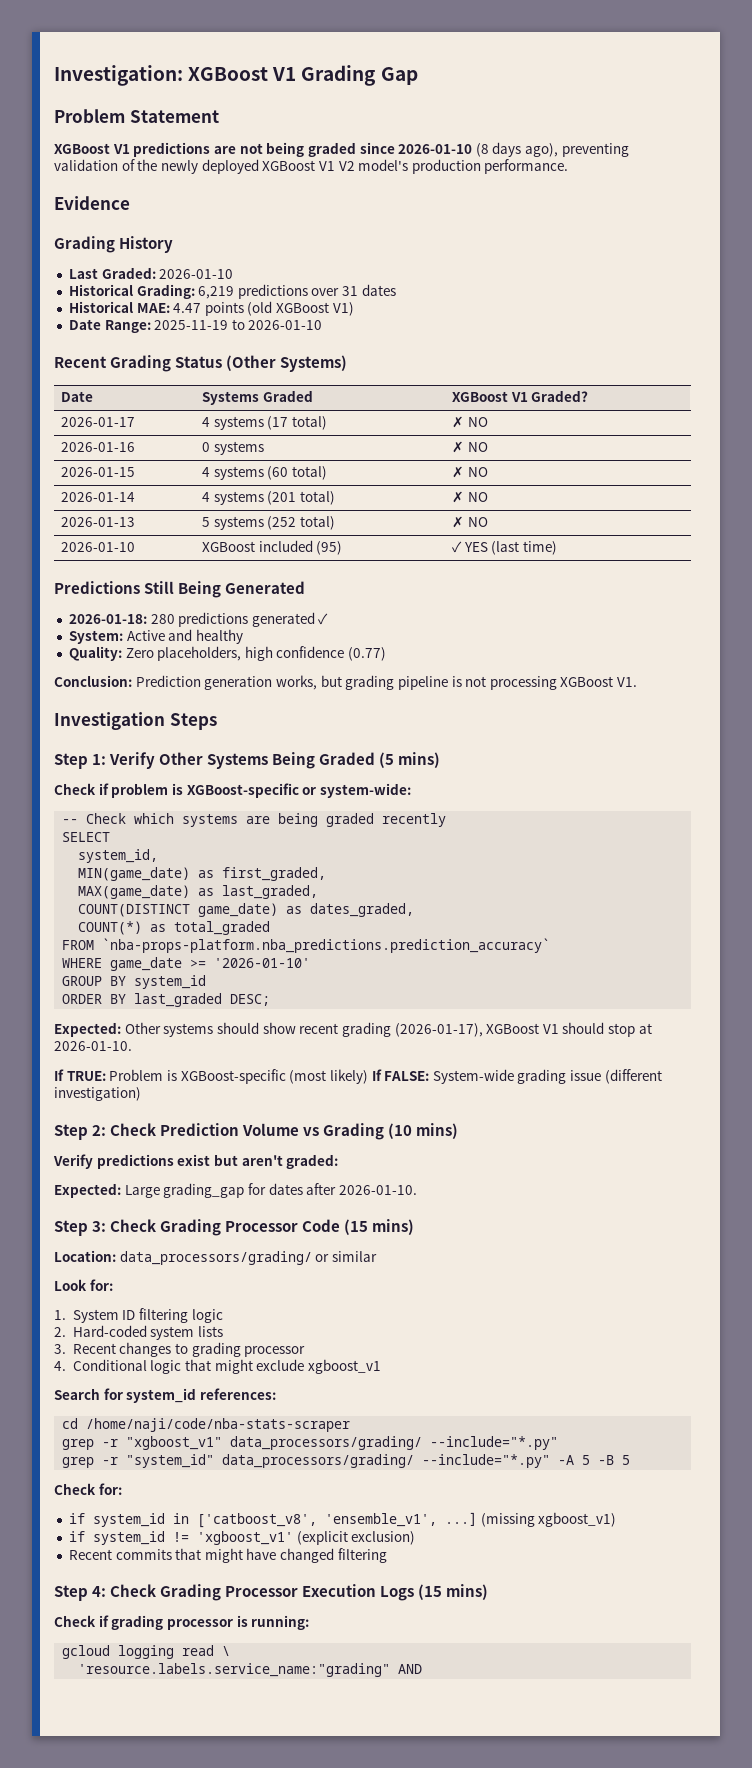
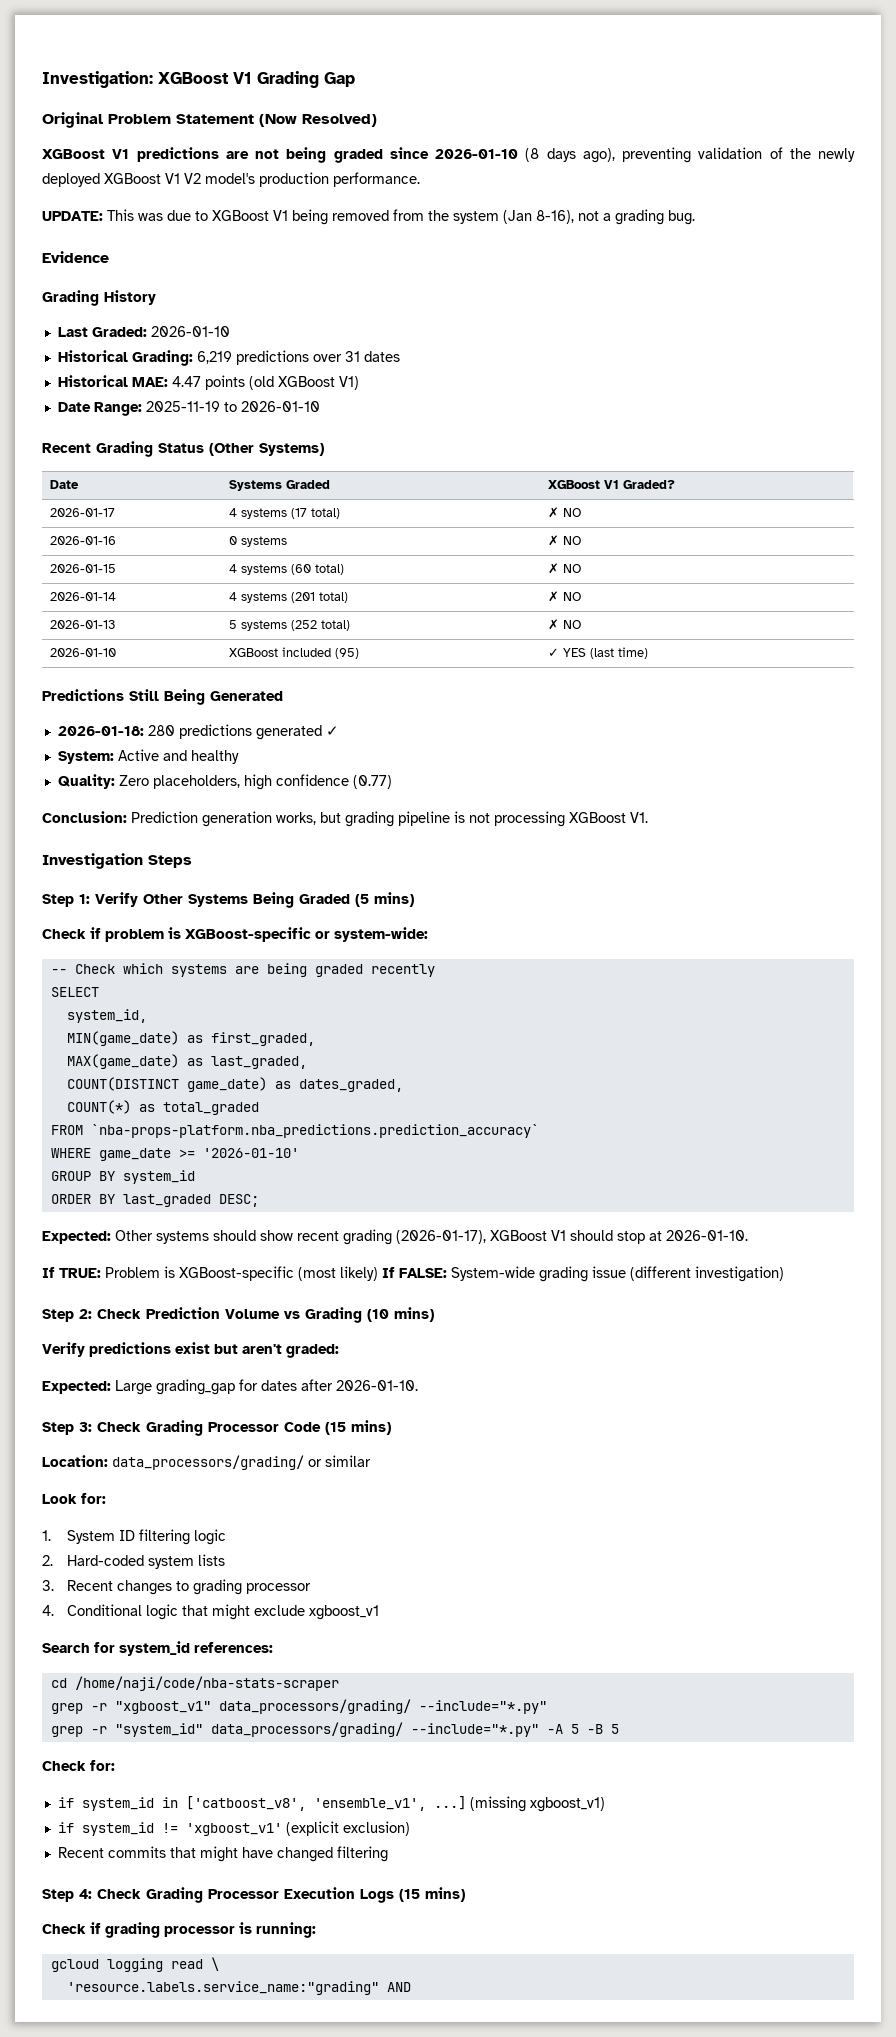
(418, 76) none -> [42,112,103,128] Original
(219, 116) none -> [259,114,377,127] (Now Resolved)
(569, 166) none -> [42,209,695,225] // UPDATE: This was due to XGBoost V1 being removed from the system (Jan 8-16), not a grading bug.

